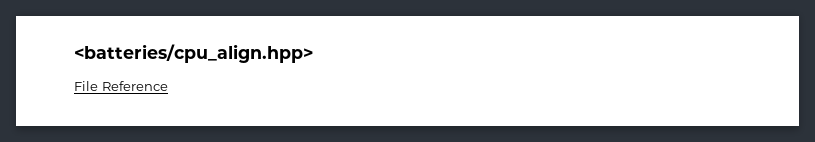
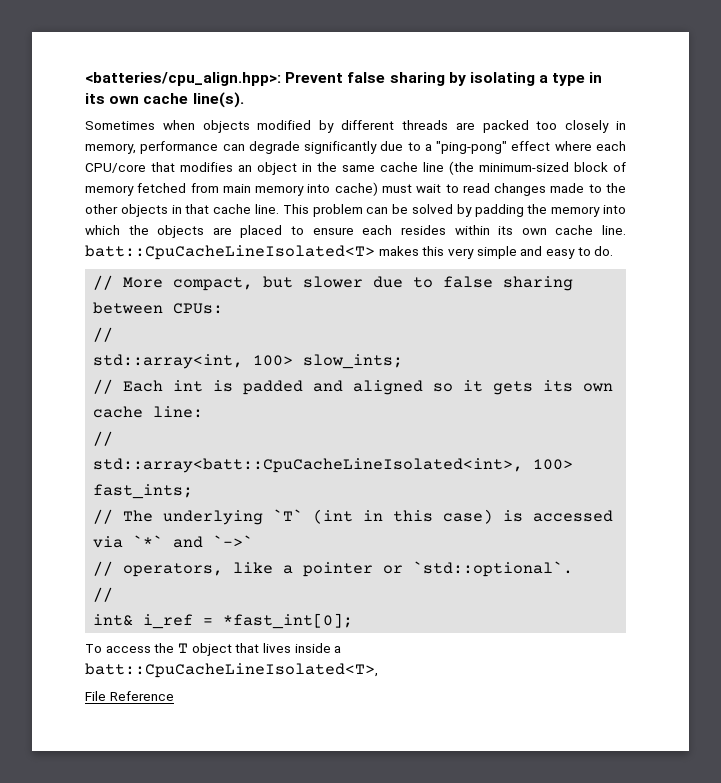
[74,44,313,63] <batteries/cpu_align.hpp> -> [85,72,603,86] [85,92,244,108] [85,120,626,133] [85,141,626,154] [85,161,626,175] [85,182,626,196] [85,204,626,217] [85,225,627,238] [85,245,614,260] [93,275,574,291] [93,302,224,314] [93,327,114,342] [93,354,404,369] [93,379,614,395] [93,406,204,418] [93,431,114,446] [93,458,574,473] [93,484,194,499] [93,509,614,525] [93,535,254,548] [93,561,574,577] [93,587,114,602] [93,613,354,629] [85,643,342,656] [85,663,378,678] <batteries/cpu_align.hpp>: Prevent false sharing by isolating a type in its own cache line(s). // Sometimes when objects modified by different threads are packed too closely in memory, performance can degrade significantly due to a "ping-pong" effect where each CPU/core that modifies an object in the same cache line (the minimum-sized block of memory fetched from main memory into cache) must wait to read changes made to the other objects in that cache line. This problem can be solved by padding the memory into which the objects are placed to ensure each resides within its own cache line. batt::CpuCacheLineIsolated<T> makes this very simple and easy to do. // // More compact, but slower due to false sharing between CPUs: // // // std::array<int, 100> slow_ints; // // Each int is padded and aligned so it gets its own cache line: // // // std::array<batt::CpuCacheLineIsolated<int>, 100> fast_ints; // // The underlying `T` (int in this case) is accessed via `*` and `->` // // operators, like a pointer or `std::optional`. // // // int& i_ref = *fast_int[0]; // To access the T object that lives inside a batt::CpuCacheLineIsolated<T>,

